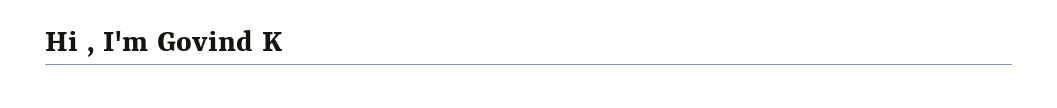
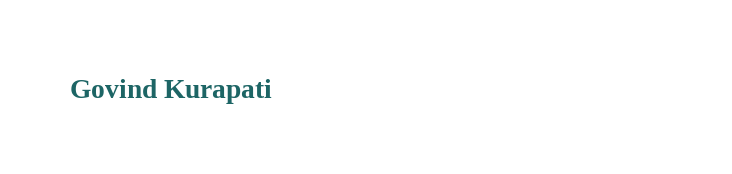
[45,30,282,57] Hi , I'm Govind K -> [70,79,273,104] Govind Kurapati

